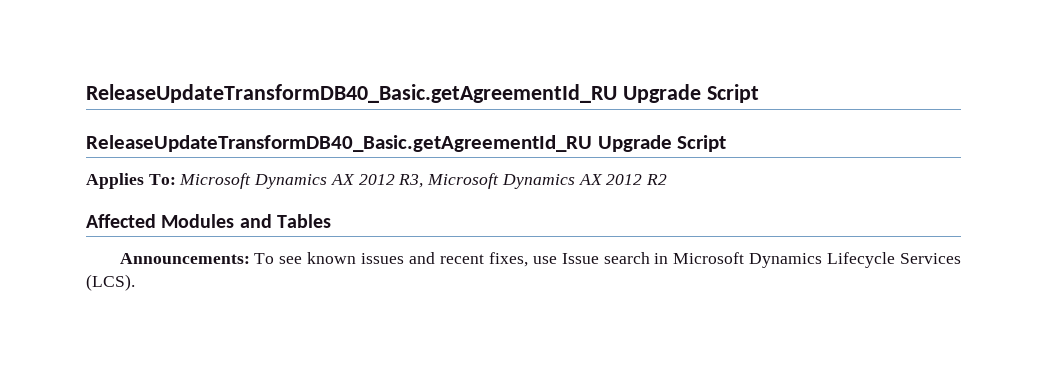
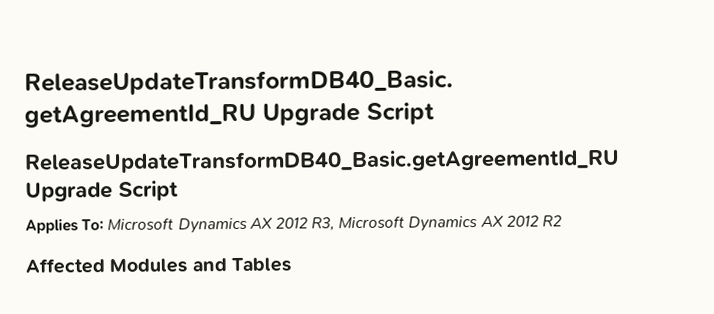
[119,252,961,268] [86,274,135,291] // Announcements: To see known issues and recent fixes, use Issue search in Microsoft Dynamics Lifecycle Services (LCS). -> (291, 265) none

